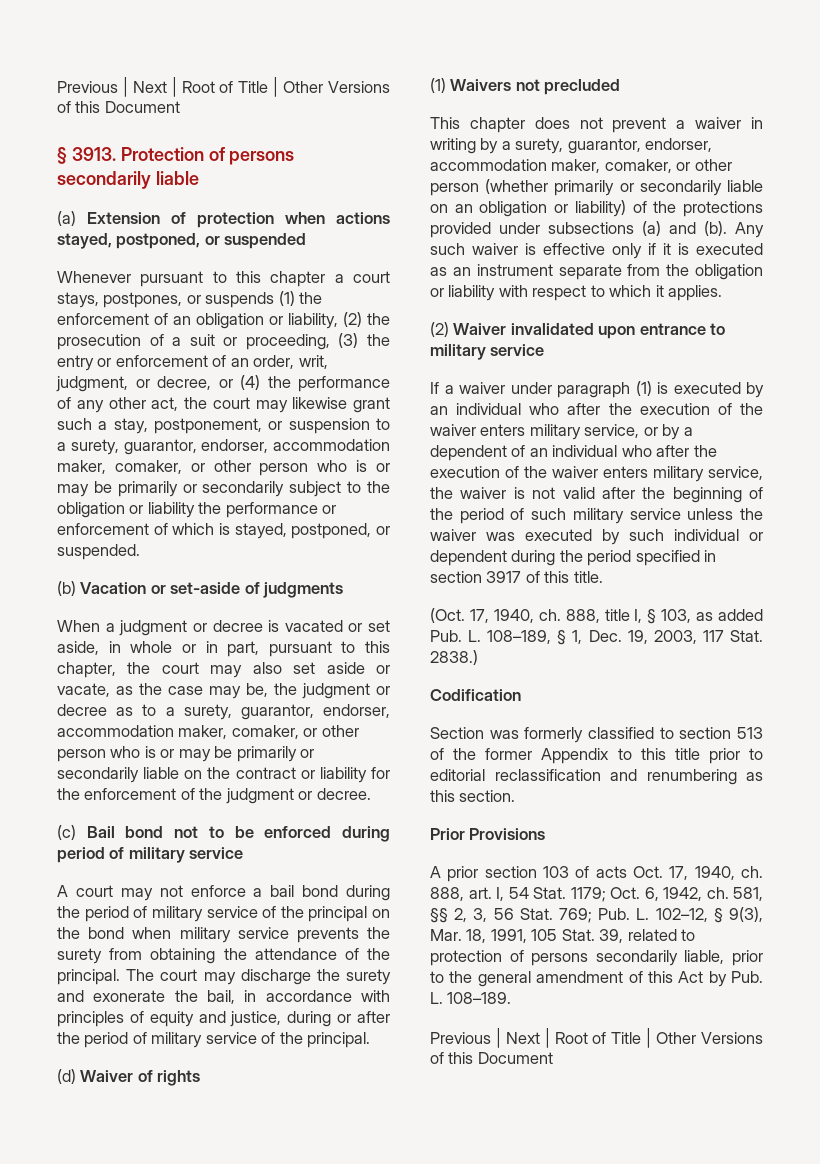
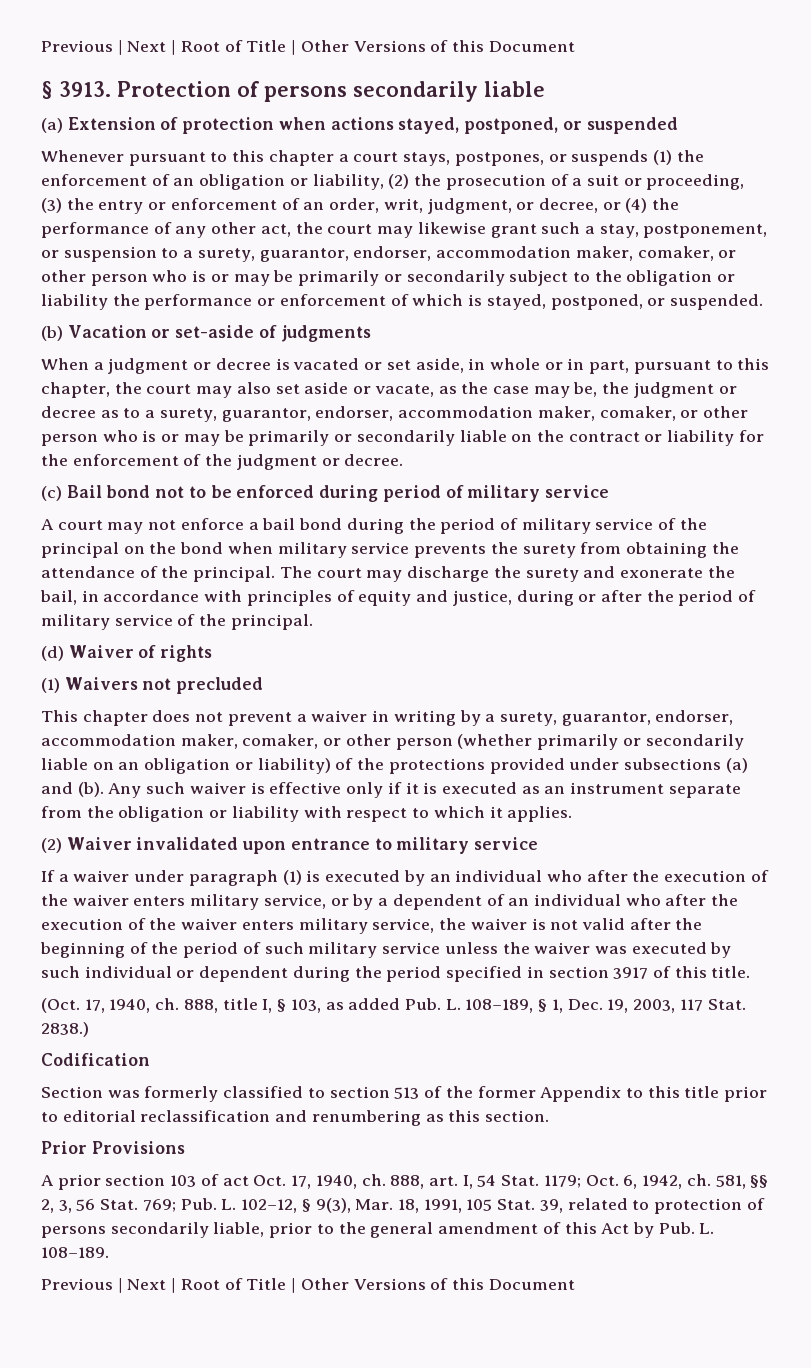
[595,866,627,878] acts -> [222,1176,249,1186] act

